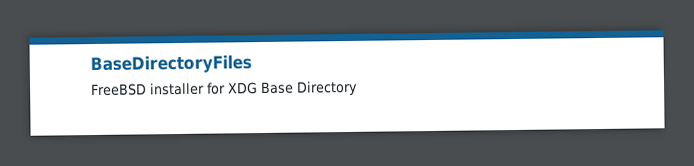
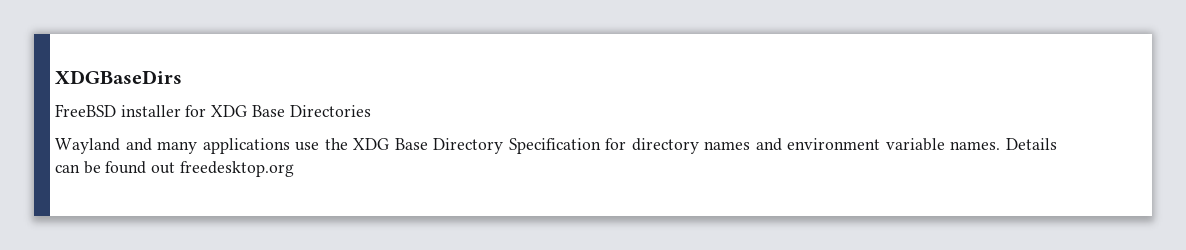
[90,55,252,75] BaseDirectoryFiles -> [55,70,182,84] XDGBaseDirs
[295,80,358,96] Directory -> [289,105,371,117] [55,138,1057,154] [55,161,294,177] Directories // Wayland and many applications use the XDG Base Directory Specification for directory names and environment variable names. Details can be found out freedesktop.org

